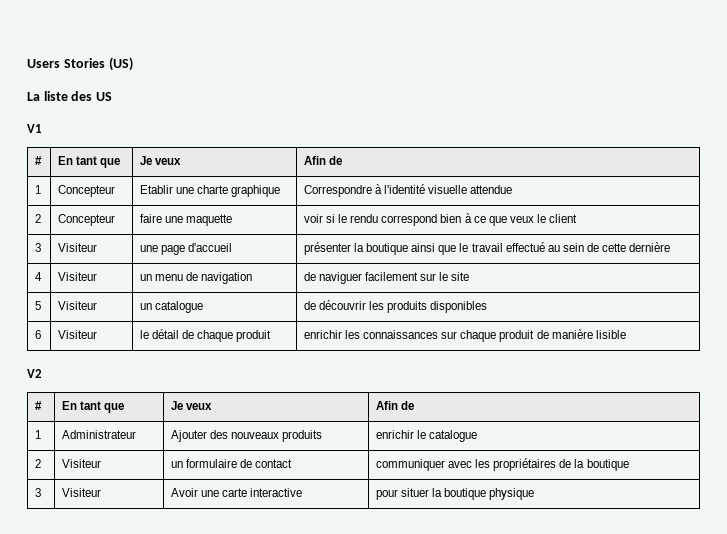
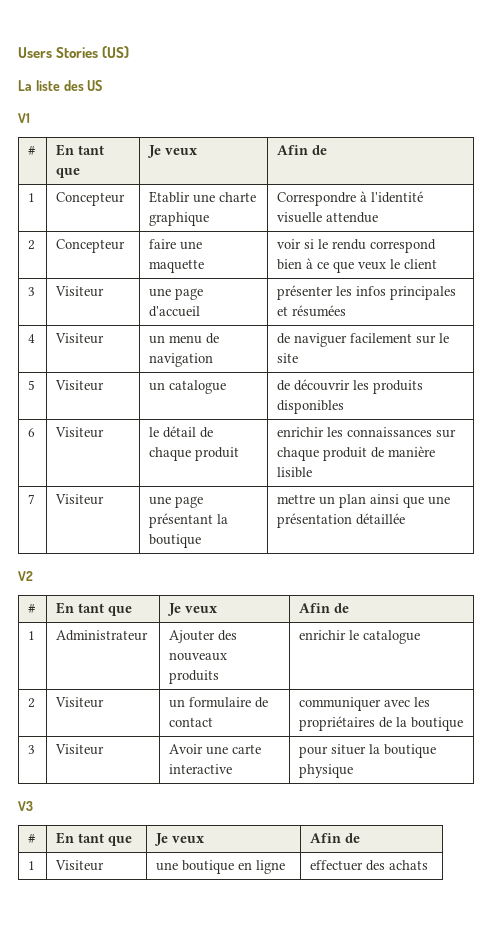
[353,242,671,255] la boutique ainsi que le travail effectué au sein de cette dernière -> [336,286,457,300] [277,305,347,317] les infos principales et résumées
(626, 334) none -> [28,494,36,504] [55,494,105,505] [149,496,204,508] [149,513,229,528] [149,534,202,548] [277,494,451,508] [277,513,406,528] // 7 | Visiteur | une page présentant la boutique | mettre un plan ainsi que une présentation détaillée
(535, 494) none -> [18,801,33,811] [28,834,37,843] [56,832,133,846] [154,833,205,846] [310,833,361,843] [28,861,36,870] [55,860,105,871] [156,860,286,874] [310,860,429,871] // V3 // # | En tant que | Je veux | Afin de // 1 | Visiteur | une boutique en ligne | effectuer des achats

